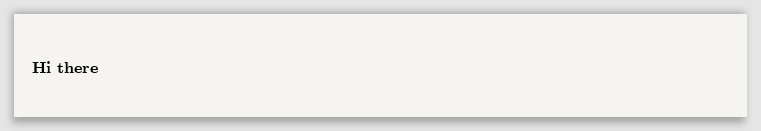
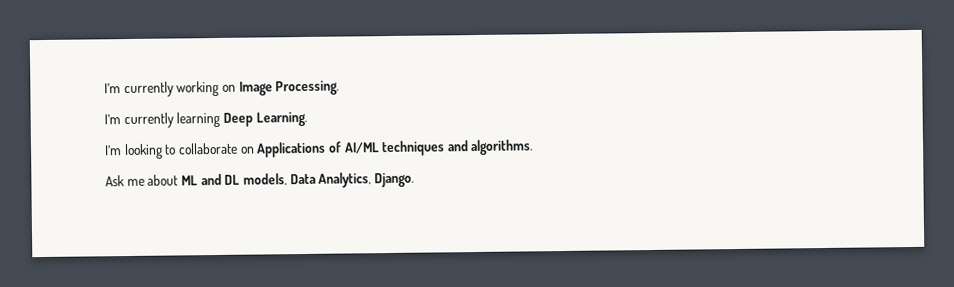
[32,61,98,73] Hi there -> [104,80,340,98] [104,111,307,129] [104,139,534,160] [105,172,414,188] I’m currently working on Image Processing. // I’m currently learning Deep Learning. // I’m looking to collaborate on Applications of AI/ML techniques and algorithms. // Ask me about ML and DL models, Data Analytics, Django.

